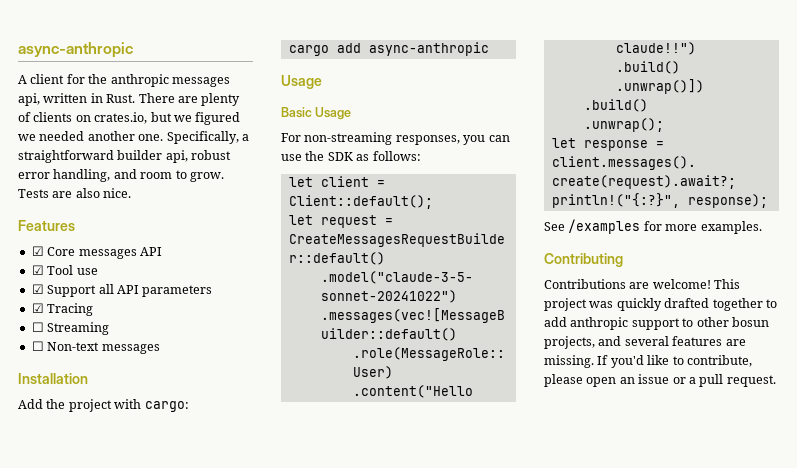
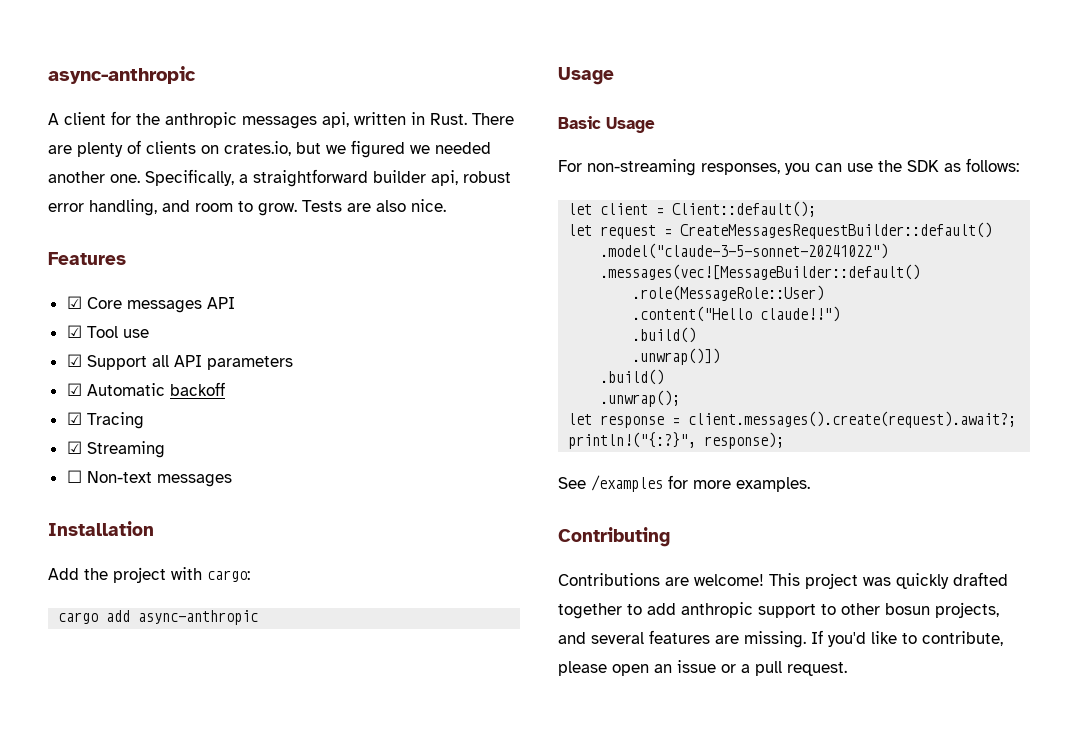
(213, 291) none -> [66,382,225,396] // ☑ Automatic backoff
[31,322,44,332] ☐ -> [66,441,82,454] ☑

